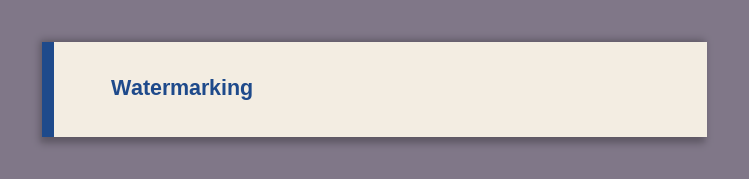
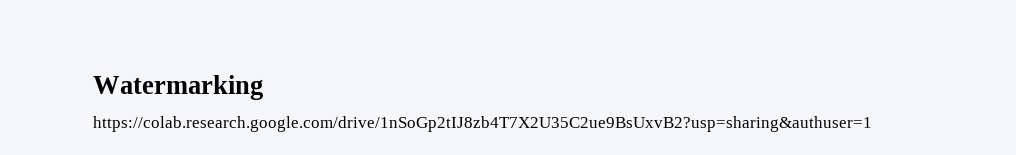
(253, 89) none -> [93,116,872,132] // https://colab.research.google.com/drive/1nSoGp2tIJ8zb4T7X2U35C2ue9BsUxvB2?usp=sharing&authuser=1

